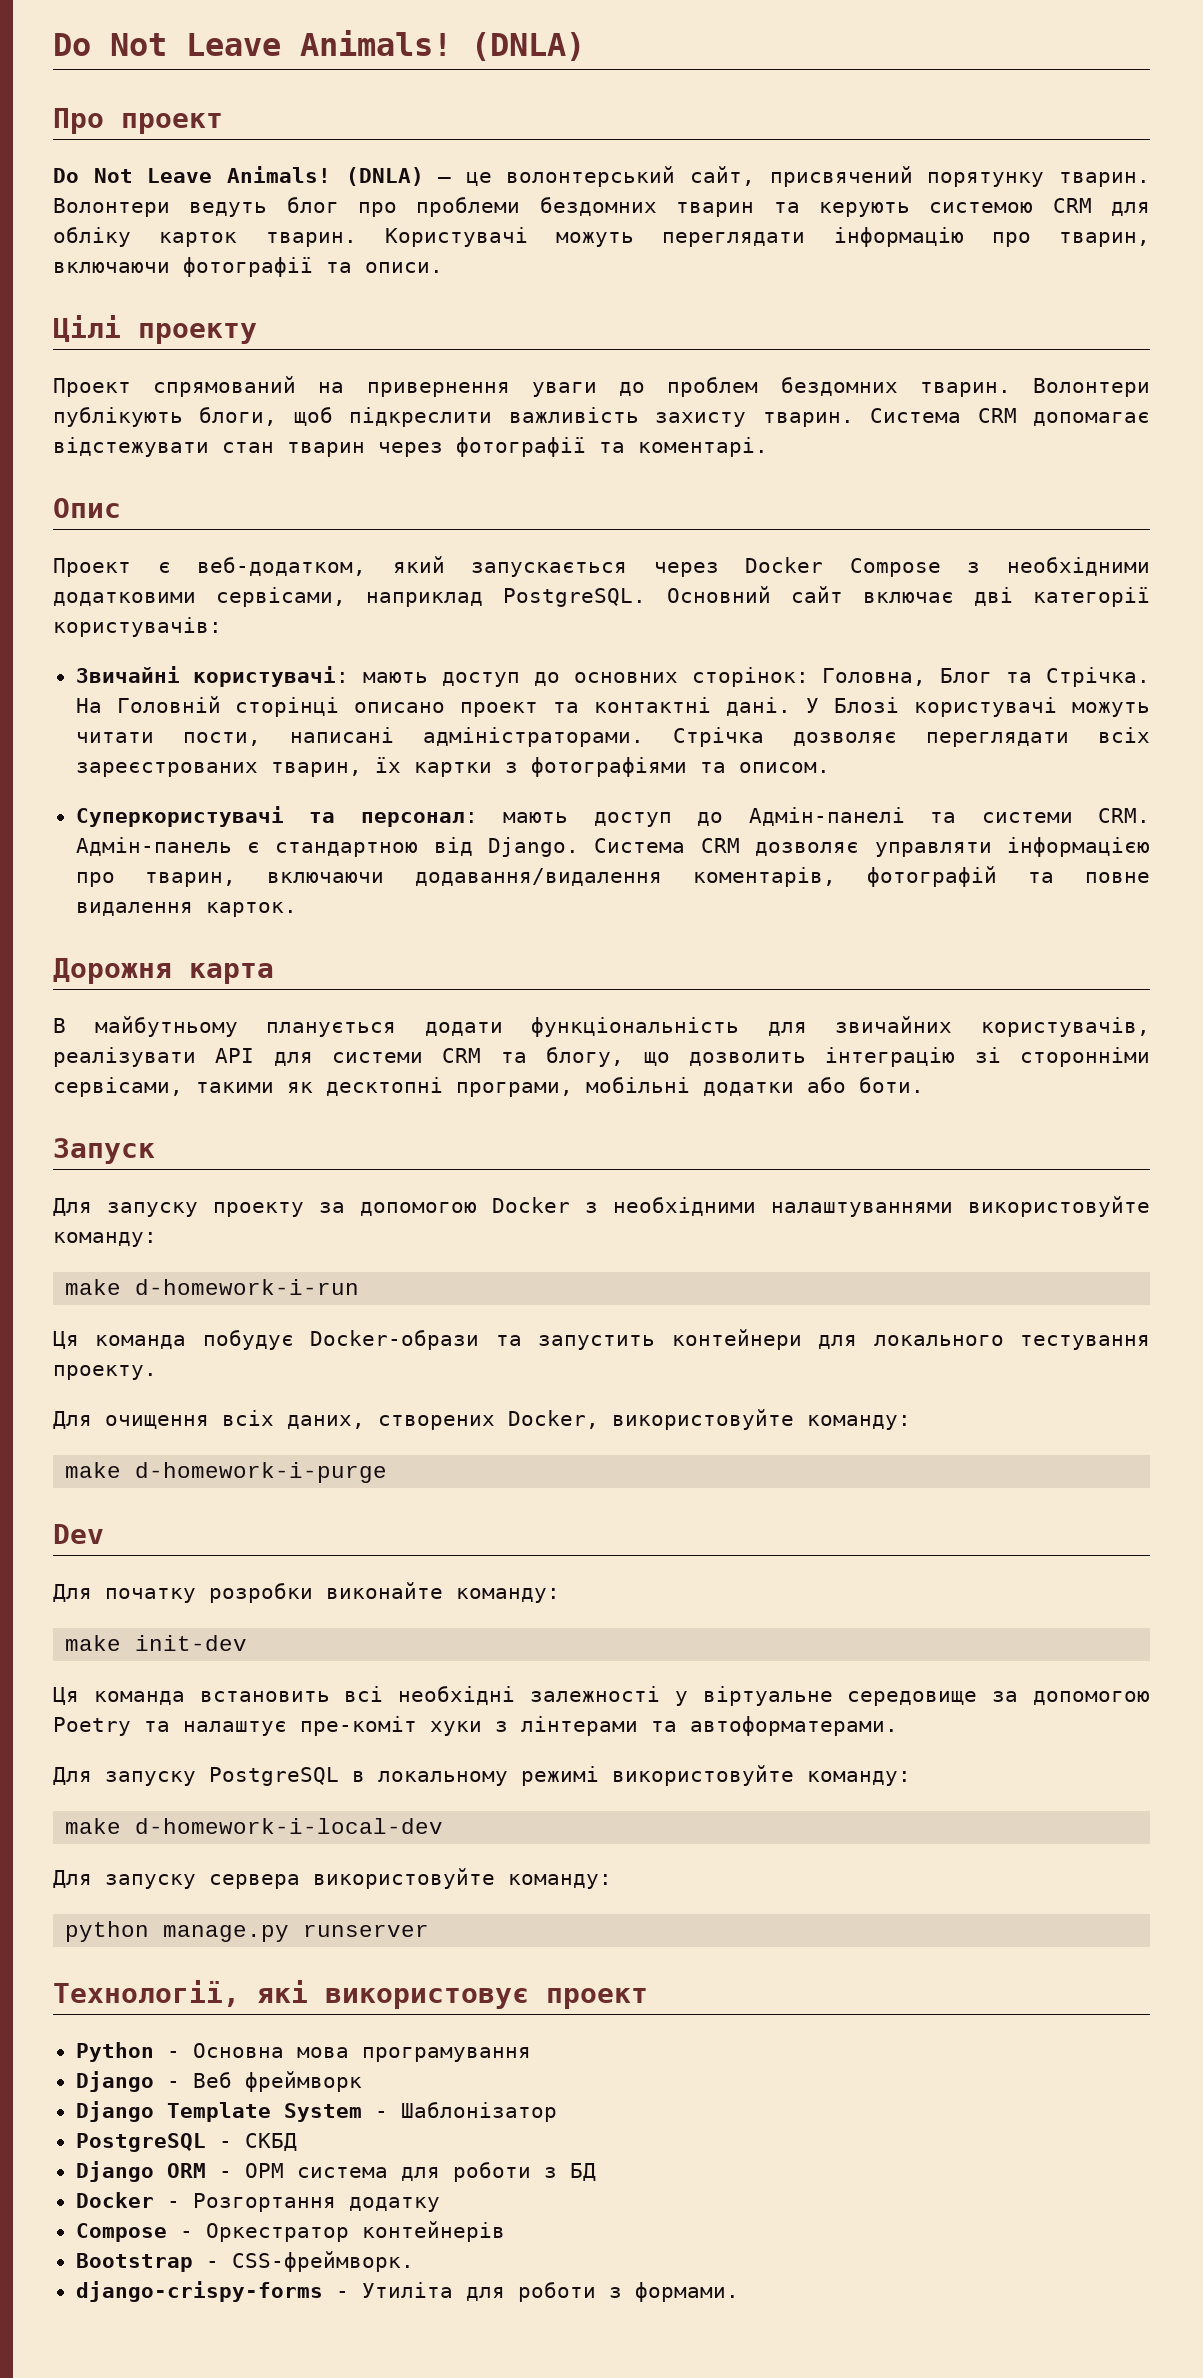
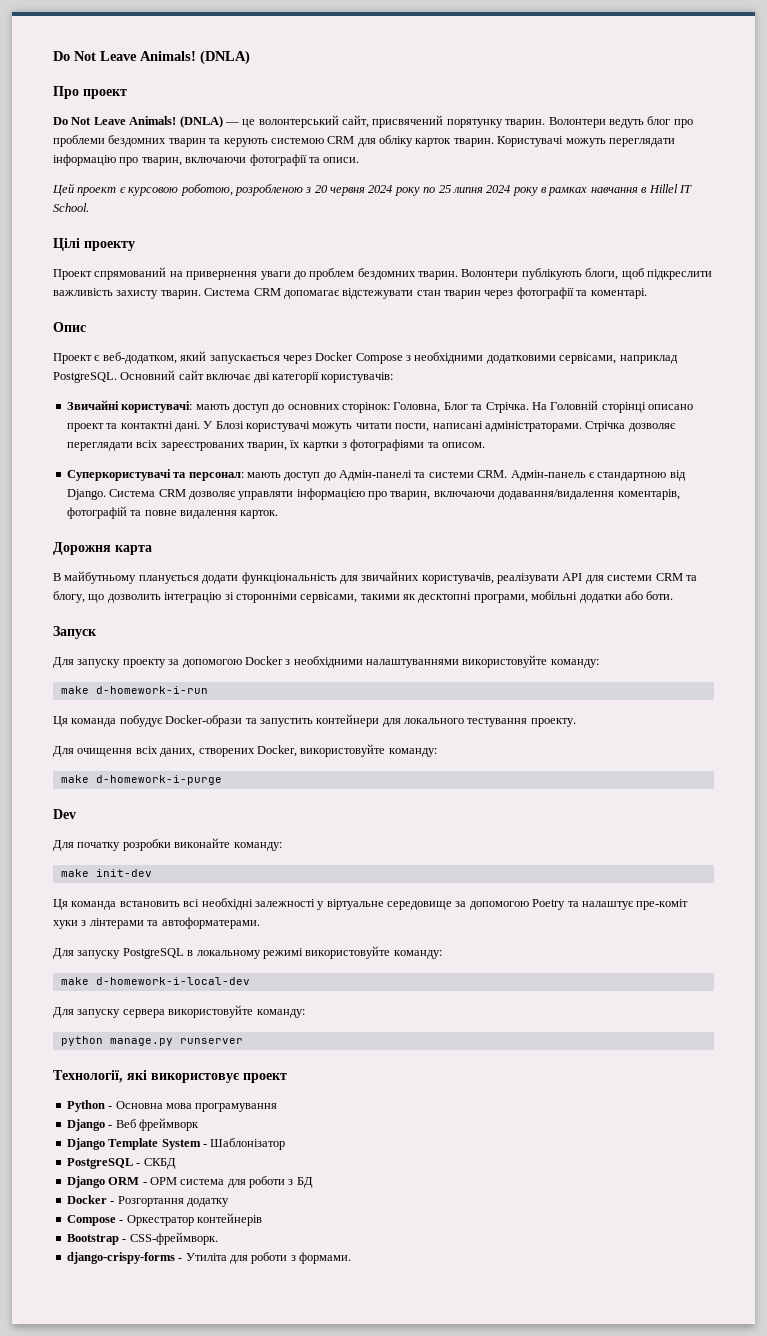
(443, 267) none -> [52,183,692,196] [53,203,89,212] // Цей проект є курсовою роботою, розробленою з 20 червня 2024 року по 25 липня 2024 року в рамках навчання в Hillel IT School.

